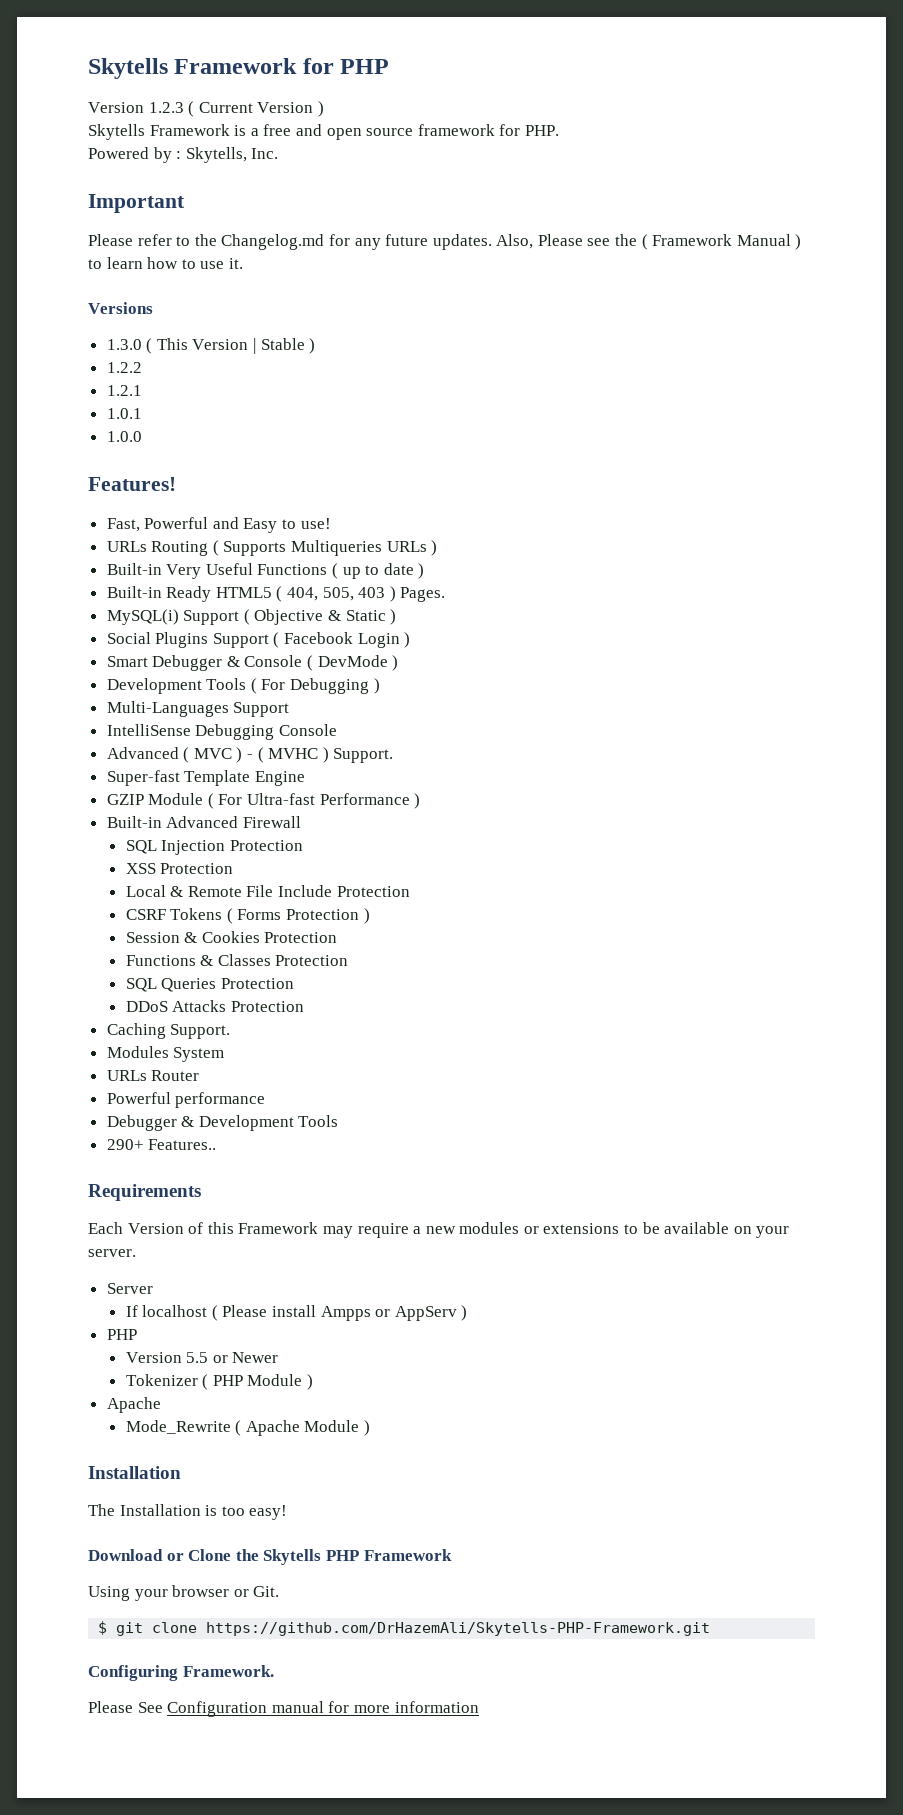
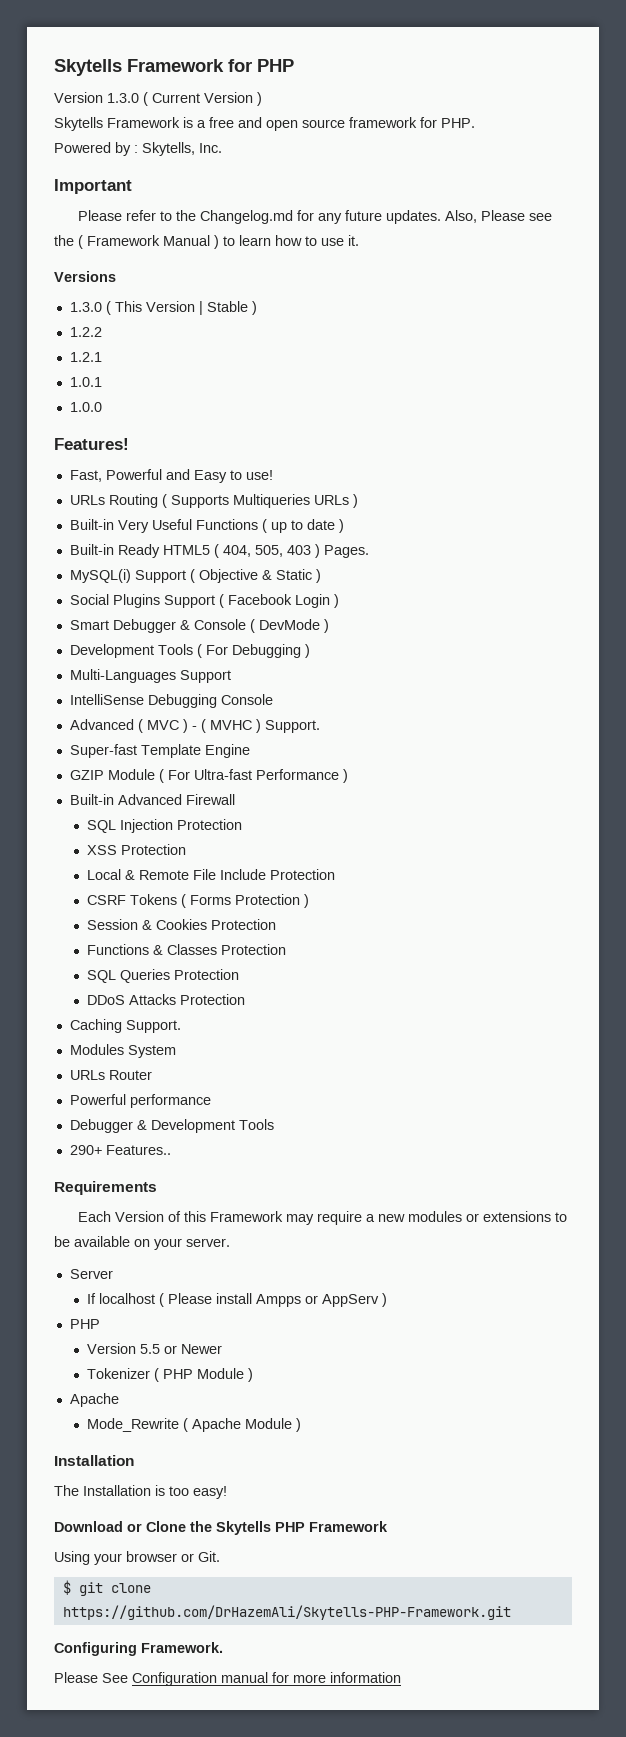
[148,102,184,113] 1.2.3 -> [107,93,139,103] 1.3.0

